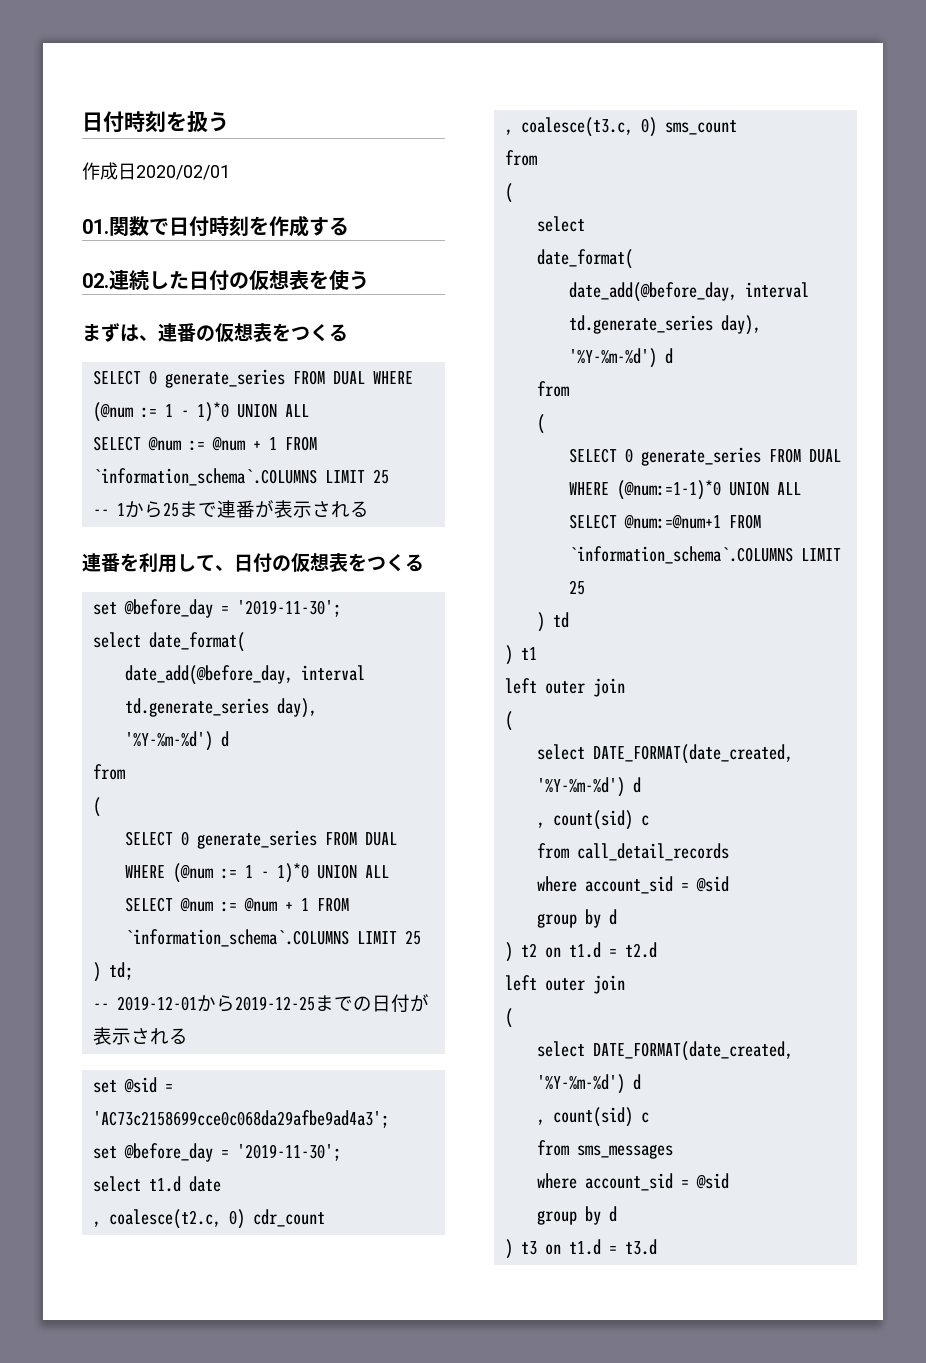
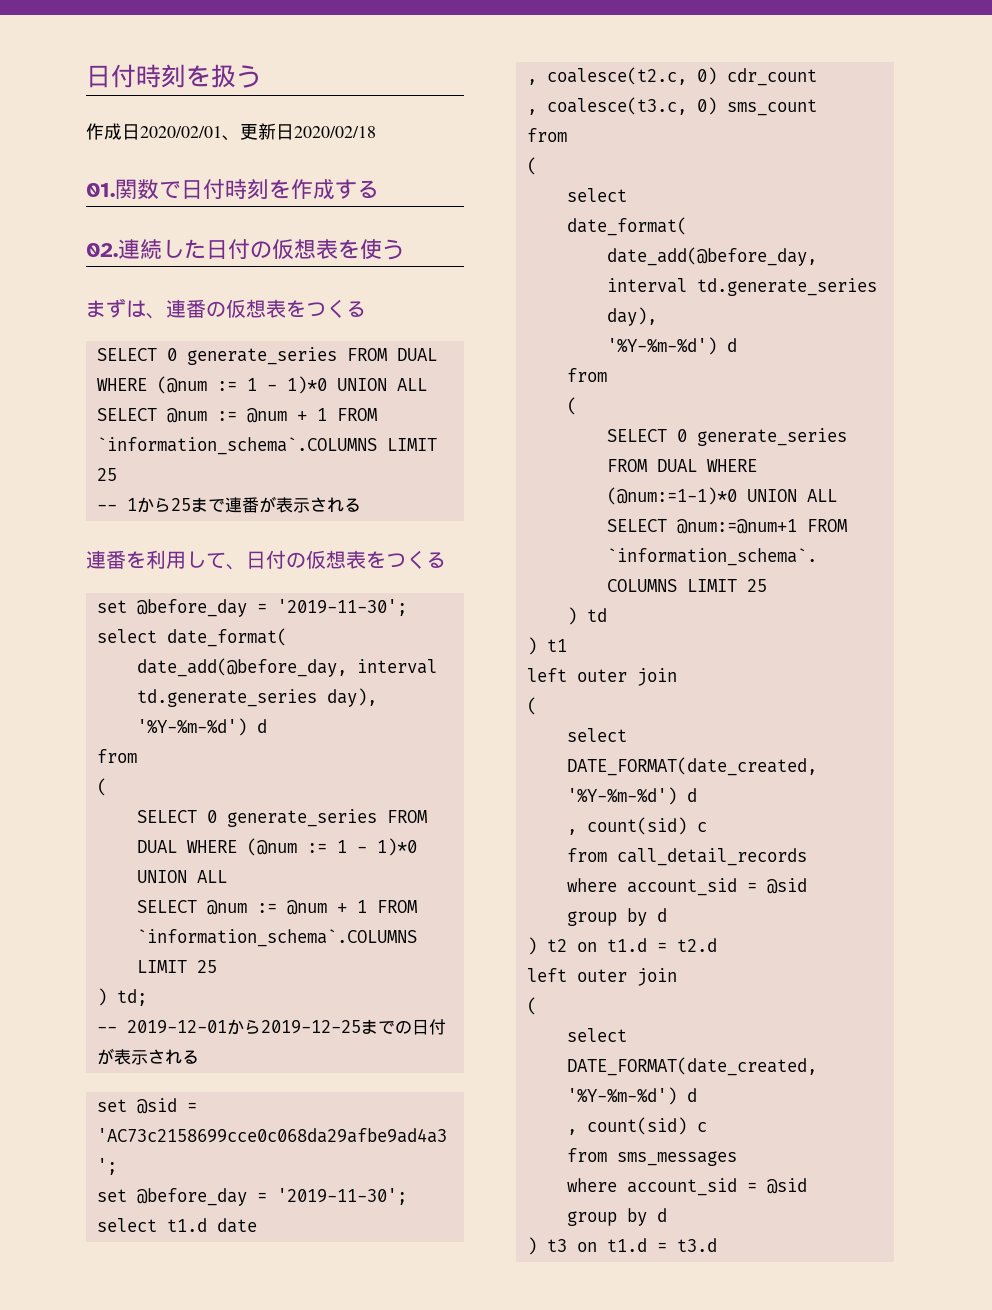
(230, 172) none -> [222,123,376,141] 、更新日2020/02/18

